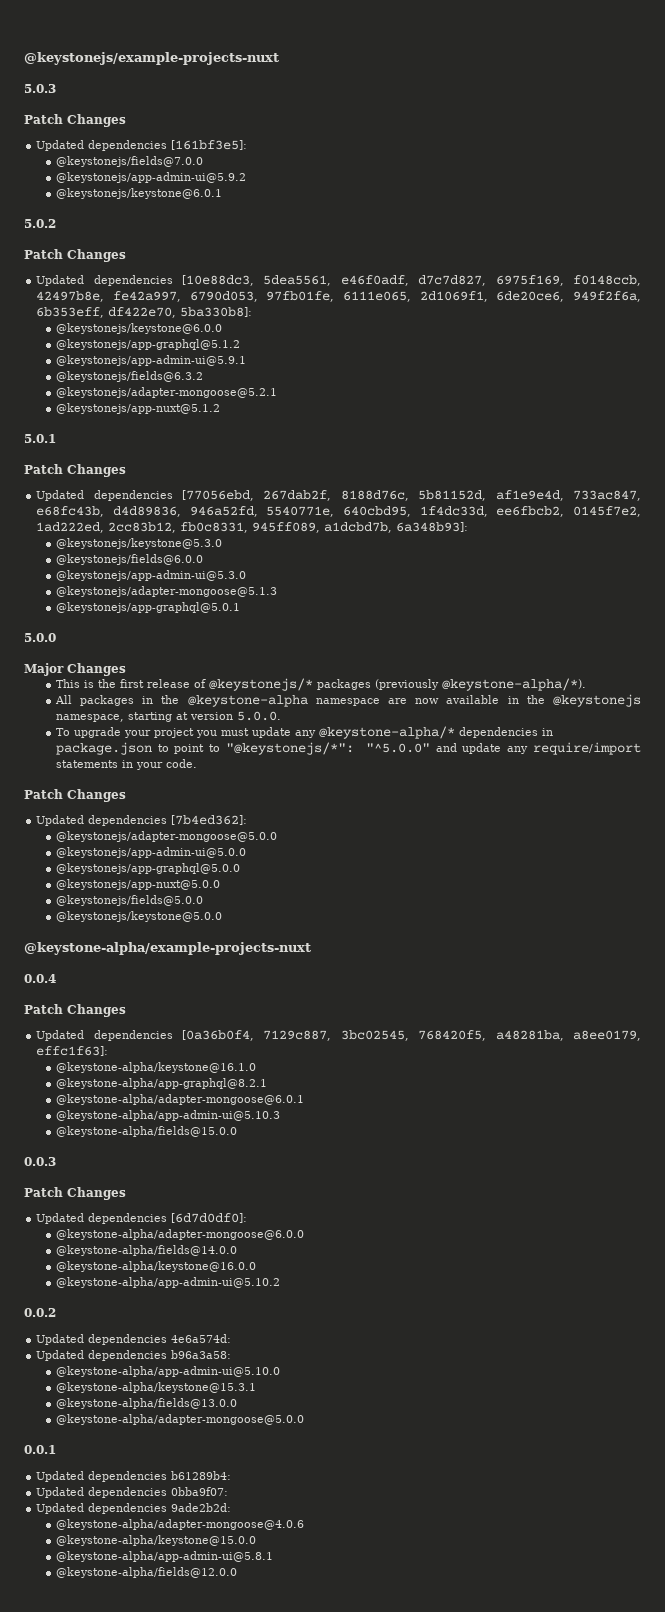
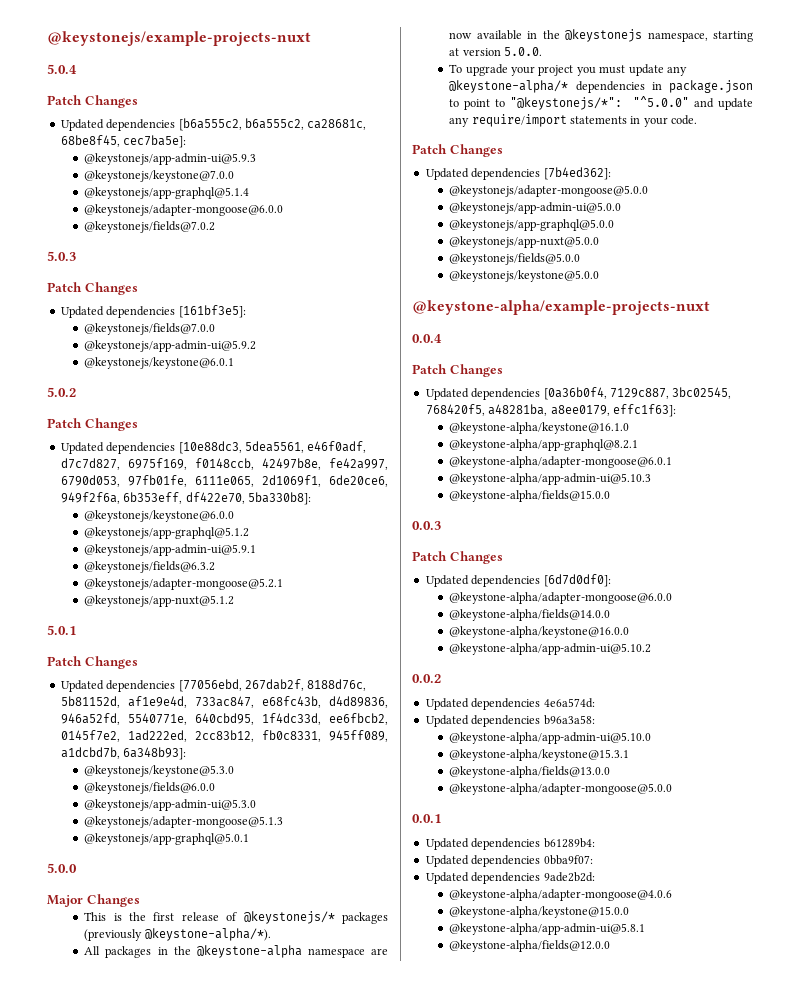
(279, 58) none -> [47,64,77,74] [47,95,138,108] [60,118,367,131] [60,135,187,148] [84,153,257,165] [84,170,235,182] [84,187,250,199] [84,204,284,216] [84,221,216,233] // 5.0.4 // Patch Changes // Updated dependencies [b6a555c2, b6a555c2, ca28681c, 68be8f45, cec7ba5e]: // @keystonejs/app-admin-ui@5.9.3 // @keystonejs/keystone@7.0.0 // @keystonejs/app-graphql@5.1.4 // @keystonejs/adapter-mongoose@6.0.0 // @keystonejs/fields@7.0.2

